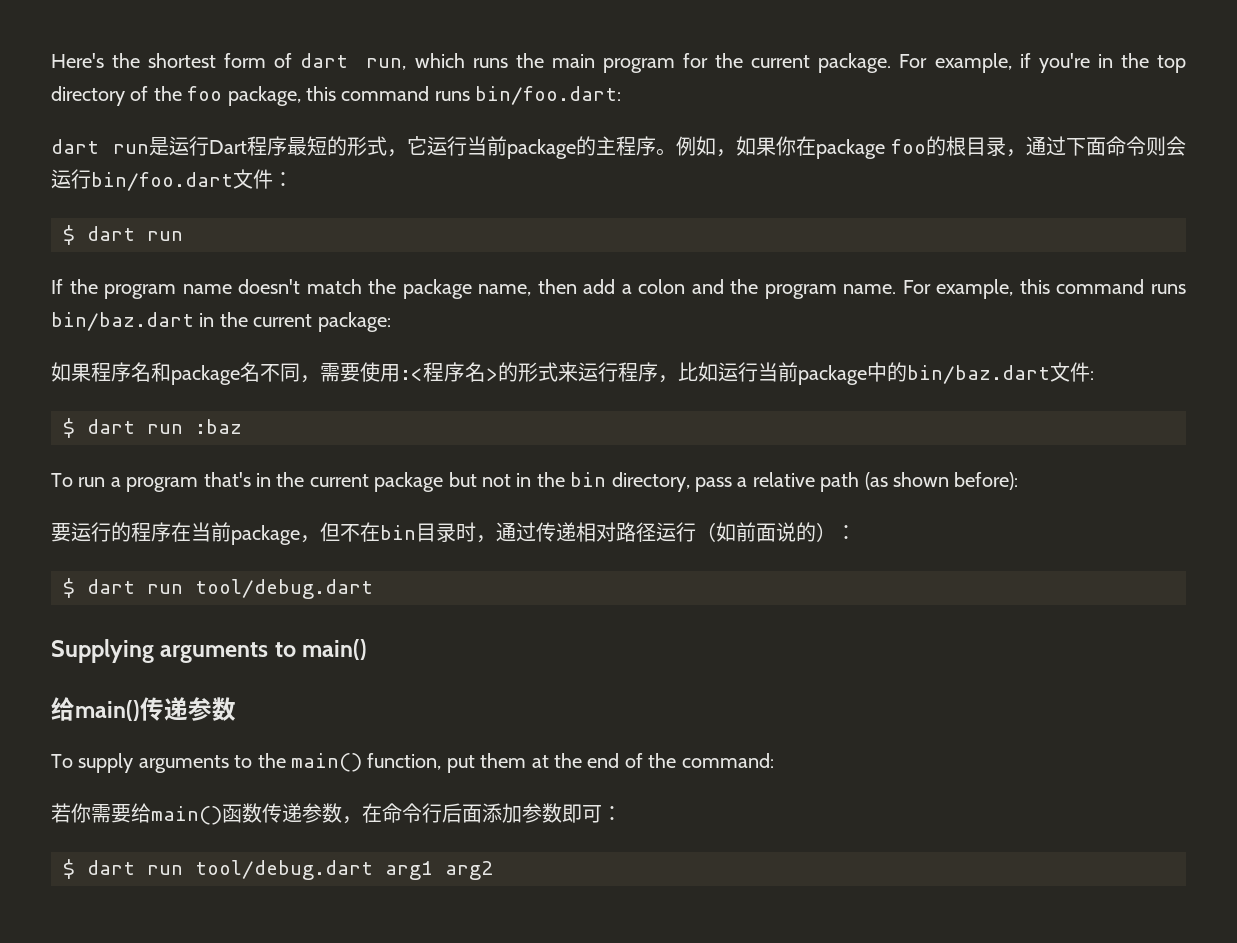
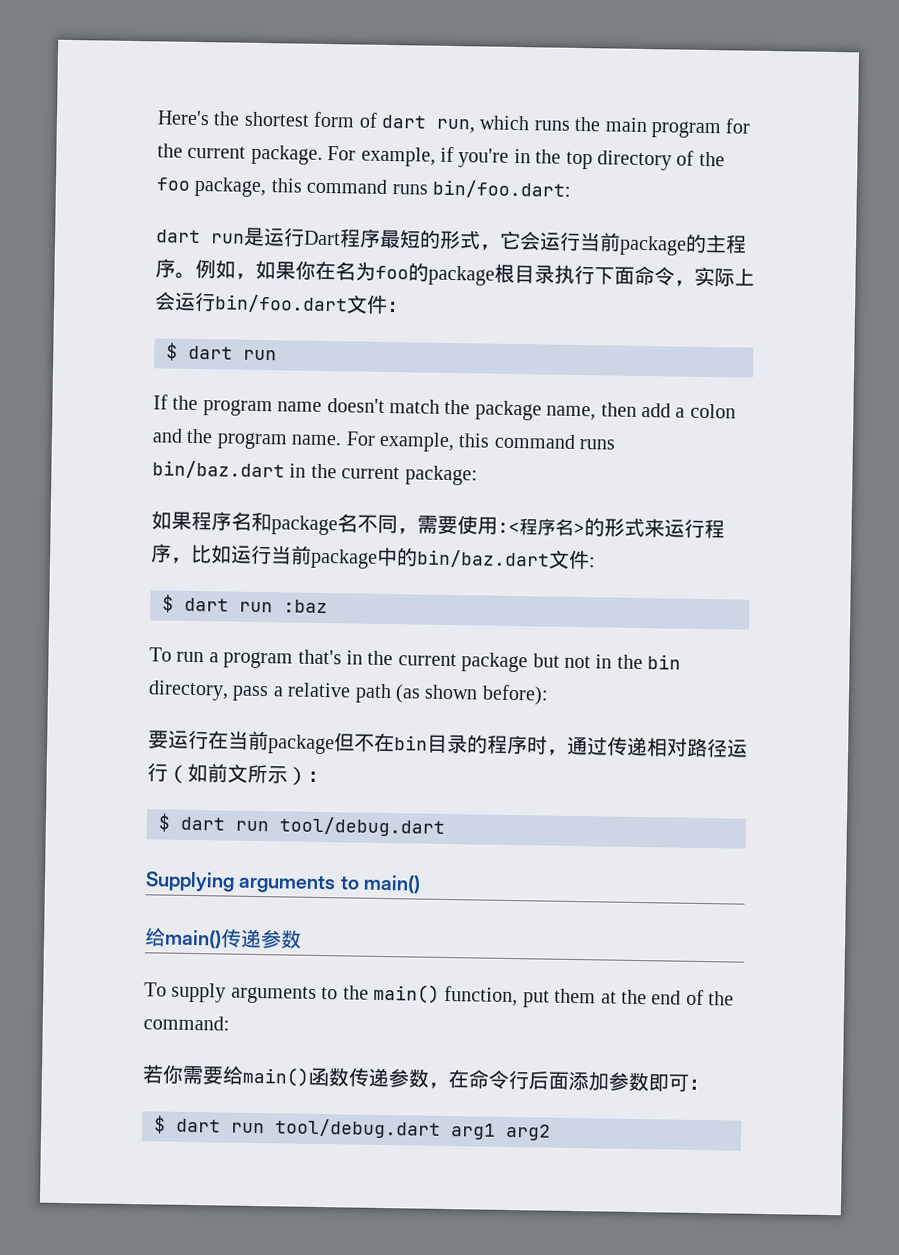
(427, 145) none -> [519,231,541,251] 会
[815,136,1166,159] package foo的根目录，通过下面命令则 -> [335,261,755,287] 名为foo的package根目录执行下面命令，实际上
[111,522,171,542] 的程序 -> (209, 739) none
[300,535,320,543] ， -> (335, 744) none
(456, 532) none -> [467,734,528,755] 的程序
[756,522,816,542] 面说的 -> [227,763,288,784] 文所示

